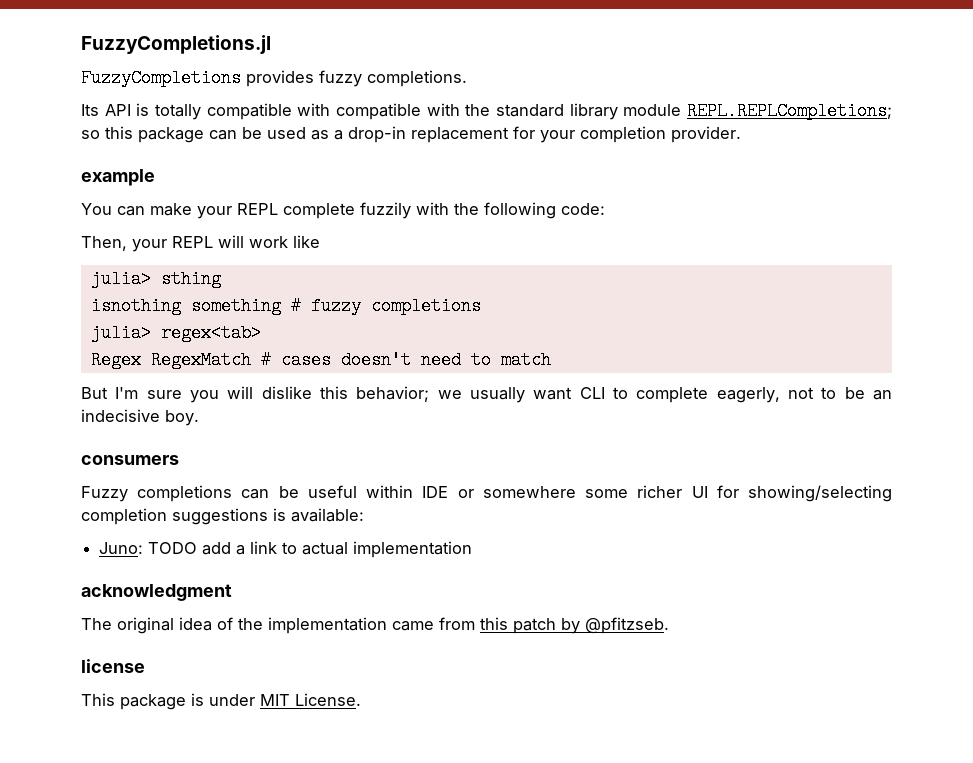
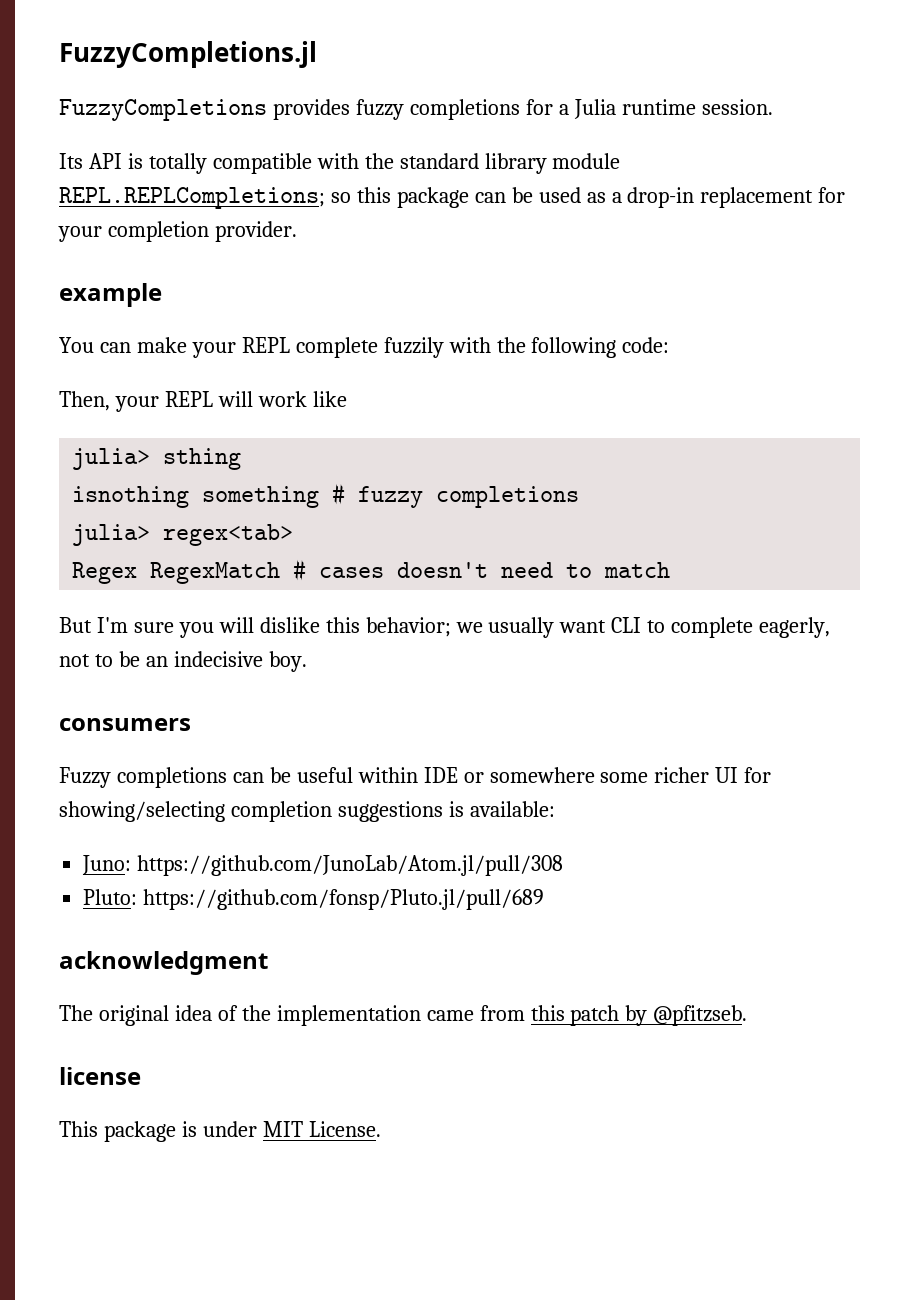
[367,70,467,87] completions. -> [409,99,773,120] completions for a Julia runtime session.
[336,103,460,120] compatible with -> (359, 161) none
[148,541,473,558] TODO add a link to actual implementation -> [137,855,564,876] [83,889,545,910] https://github.com/JunoLab/Atom.jl/pull/308 // Pluto: https://github.com/fonsp/Pluto.jl/pull/689

